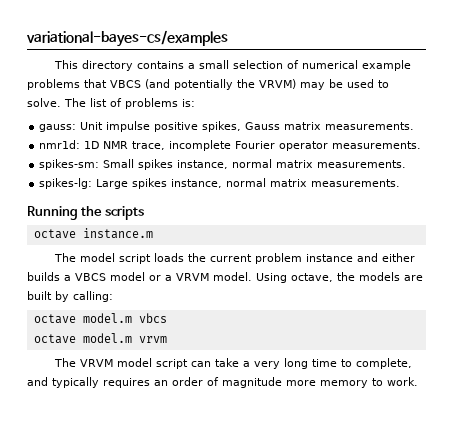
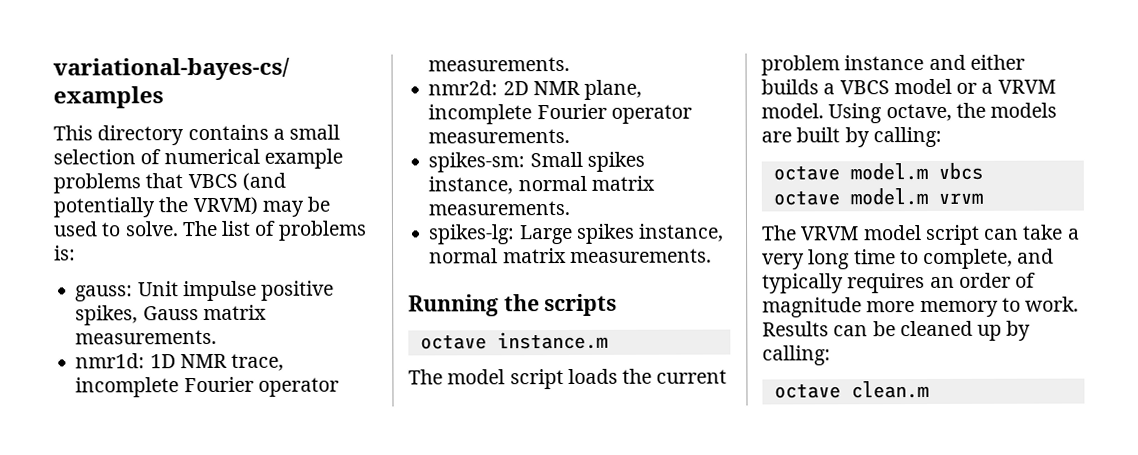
(422, 145) none -> [428,79,643,100] [428,103,692,125] [428,128,571,144] // nmr2d: 2D NMR plane, incomplete Fourier operator measurements.
(418, 381) none -> [762,320,1032,341] [762,345,831,366] [773,380,929,399] Results can be cleaned up by calling: // octave clean.m

